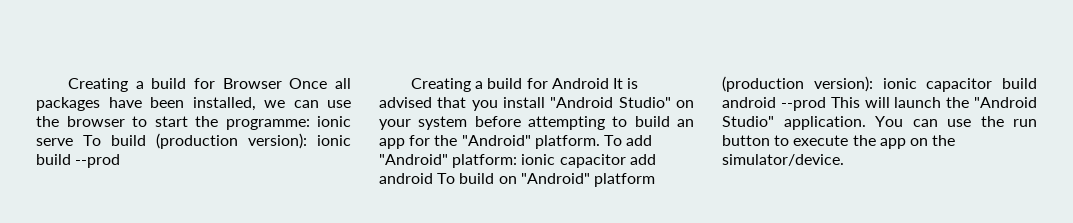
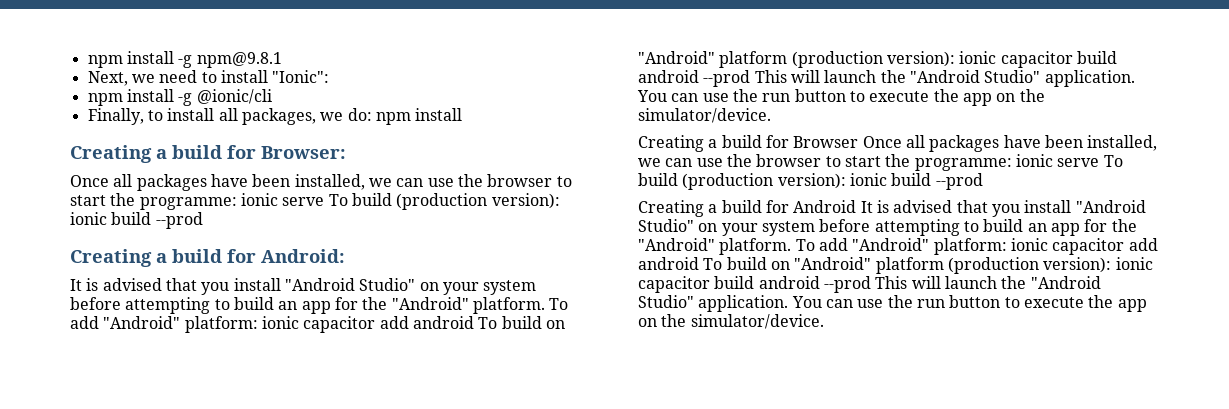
(67, 85) none -> [87,51,282,68] [87,70,330,86] [87,89,272,106] [87,108,463,125] [70,145,346,163] [70,174,572,191] [70,193,560,210] [70,212,203,229] [70,249,345,267] [70,278,537,295] [70,297,569,314] [70,316,565,333] [638,51,1117,68] [638,70,1135,87] [637,89,1045,106] [638,108,771,123] npm install -g npm@9.8.1 // Next, we need to install "Ionic": // npm install -g @ionic/cli // Finally, to install all packages, we do: npm install // Creating a build for Browser: // Once all packages have been installed, we can use the browser to start the programme: ionic serve To build (production version): ionic build --prod // Creating a build for Android: // It is advised that you install "Android Studio" on your system before attempting to build an app for the "Android" platform. To add "Android" platform: ionic capacitor add android To build on "Android" platform (production version): ionic capacitor build android --prod This will launch the "Android Studio" application. You can use the run button to execute the app on the simulator/device. //

